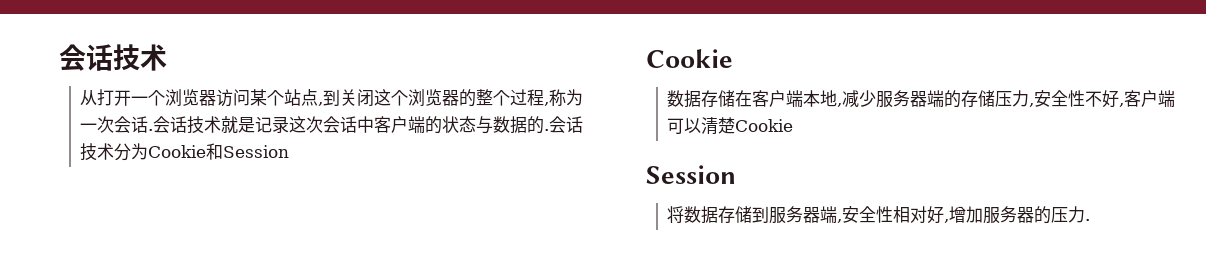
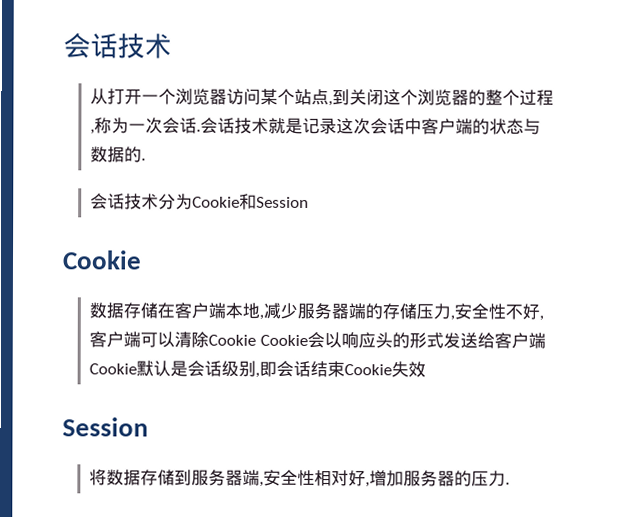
(550, 130) none -> (147, 159) //
[718,117,794,134] 楚Cookie -> [191,331,546,349] [89,360,427,378] 除Cookie Cookie会以响应头的形式发送给客户端Cookie默认是会话级别,即会话结束Cookie失效

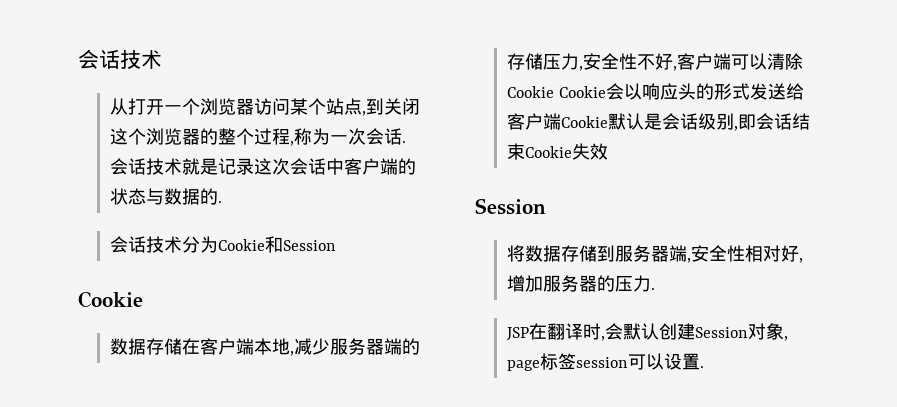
(511, 483) none -> [506,323,788,341] [506,353,704,371] // JSP在翻译时,会默认创建Session对象, page标签session可以设置.

